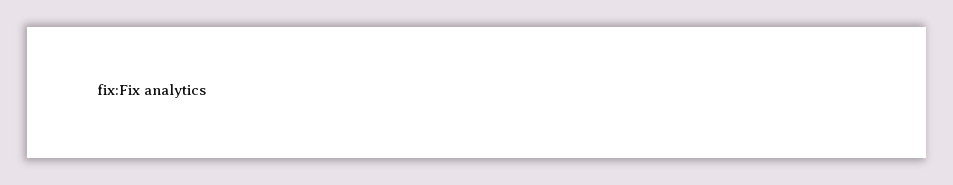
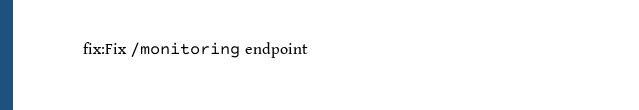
[144,84,207,98] analytics -> [130,42,308,58] /monitoring endpoint

